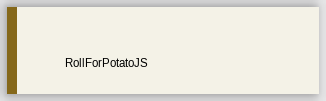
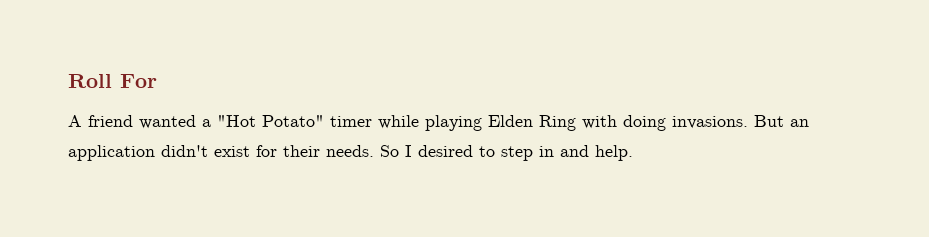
[65,58,148,67] RollForPotatoJS -> [68,74,157,88] [68,115,809,131] [68,145,633,161] Roll For // A friend wanted a "Hot Potato" timer while playing Elden Ring with doing invasions. But an application didn't exist for their needs. So I desired to step in and help.

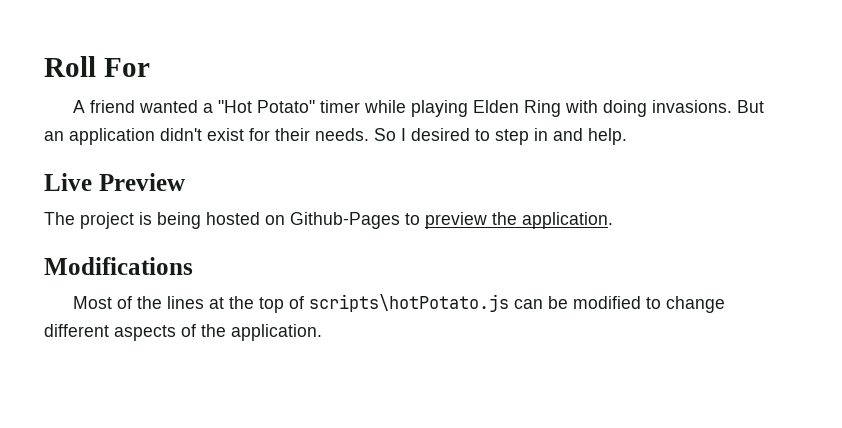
(633, 153) none -> [44,173,185,191] [44,212,613,229] [44,257,193,275] [72,294,725,313] [44,324,322,341] // Live Preview // The project is being hosted on Github-Pages to preview the application. // Modifications // Most of the lines at the top of scripts\hotPotato.js can be modified to change different aspects of the application.

